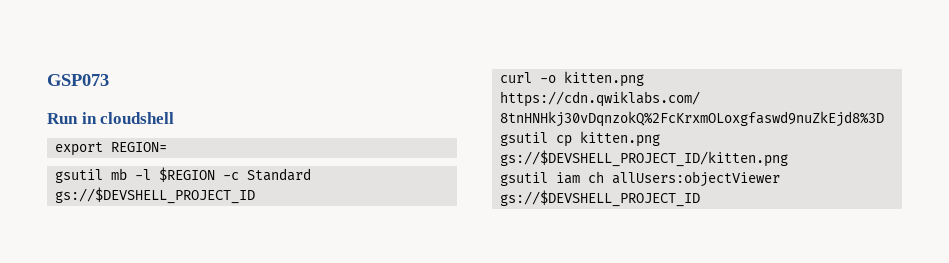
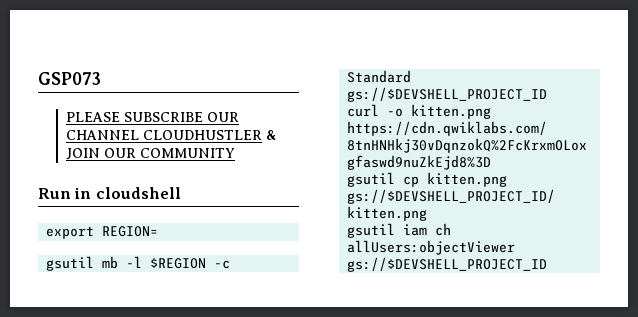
(109, 80) none -> [65,112,239,122] [65,130,276,140] [65,148,235,160] // PLEASE SUBSCRIBE OUR CHANNEL CLOUDHUSTLER & JOIN OUR COMMUNITY

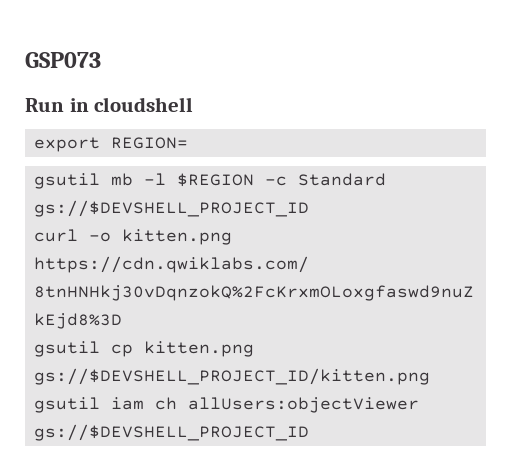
[65,112,239,122] [65,130,276,140] [65,148,235,160] // PLEASE SUBSCRIBE OUR CHANNEL CLOUDHUSTLER & JOIN OUR COMMUNITY -> (101, 60) none

